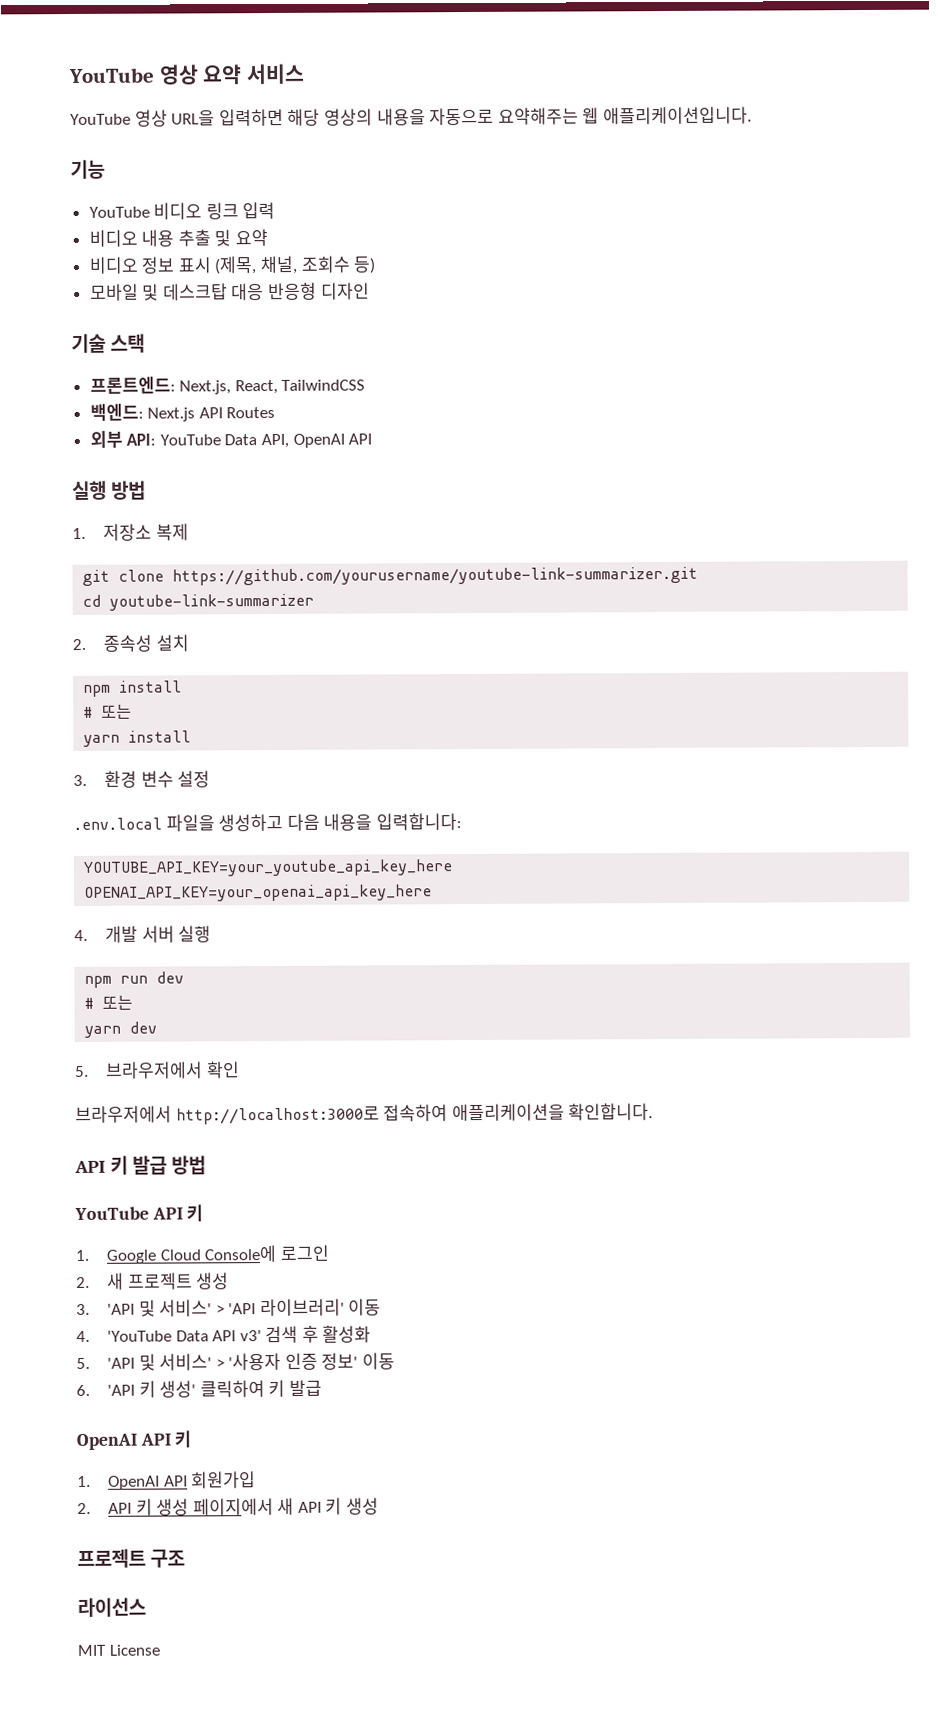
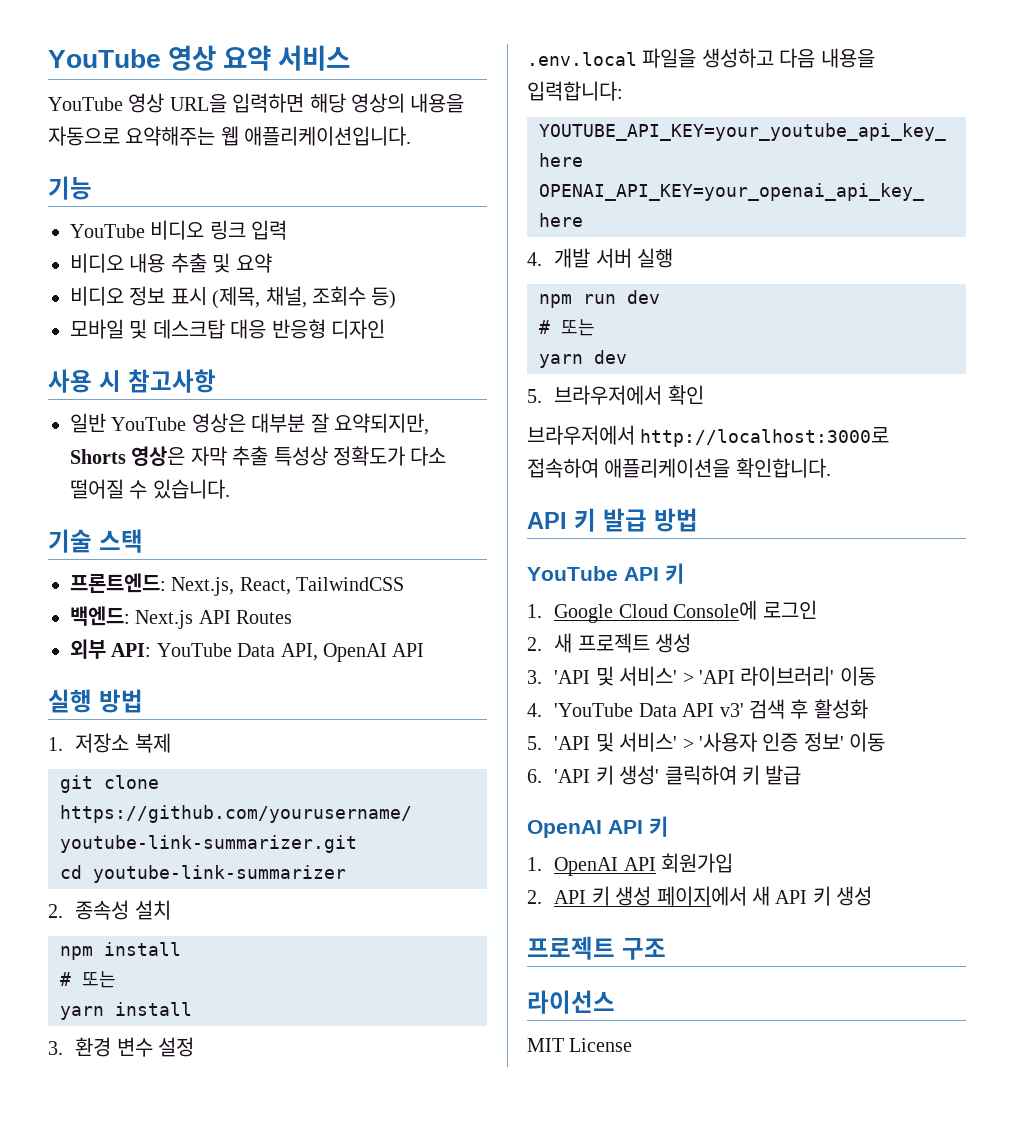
(370, 291) none -> [48,369,216,393] [70,413,429,435] [70,446,447,466] [70,479,230,499] // 사용 시 참고사항 // 일반 YouTube 영상은 대부분 잘 요약되지만, Shorts 영상은 자막 추출 특성상 정확도가 다소 떨어질 수 있습니다.

